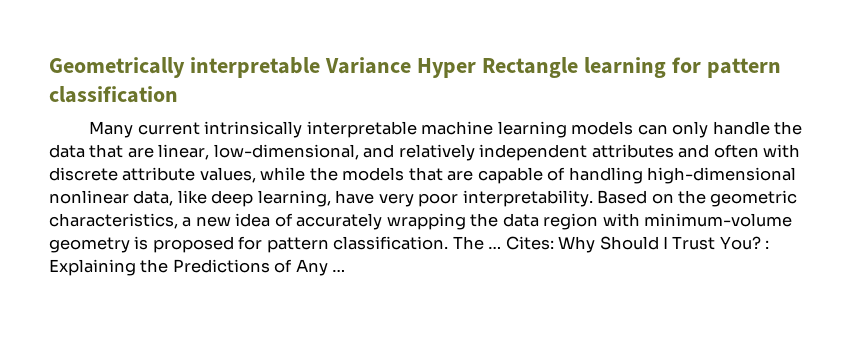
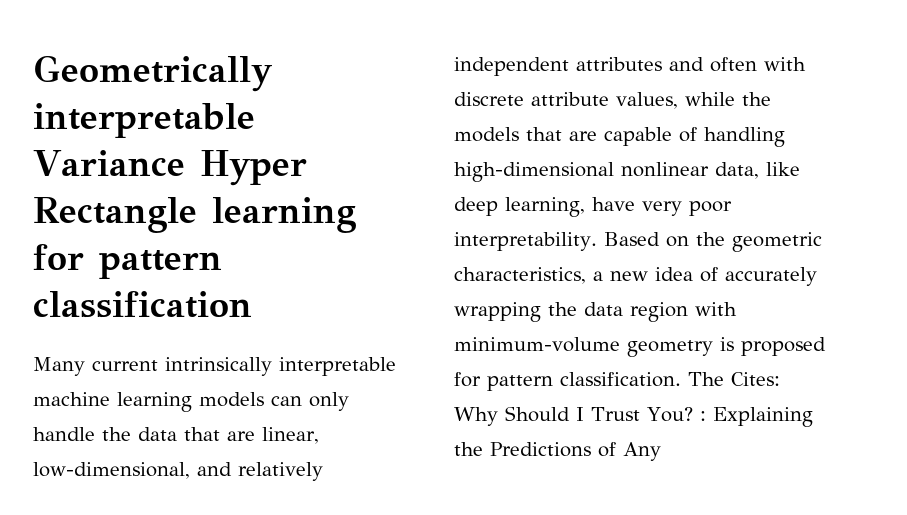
[488,247,502,249] … -> (724, 379) none
[332,270,346,272] … -> (661, 451) none

